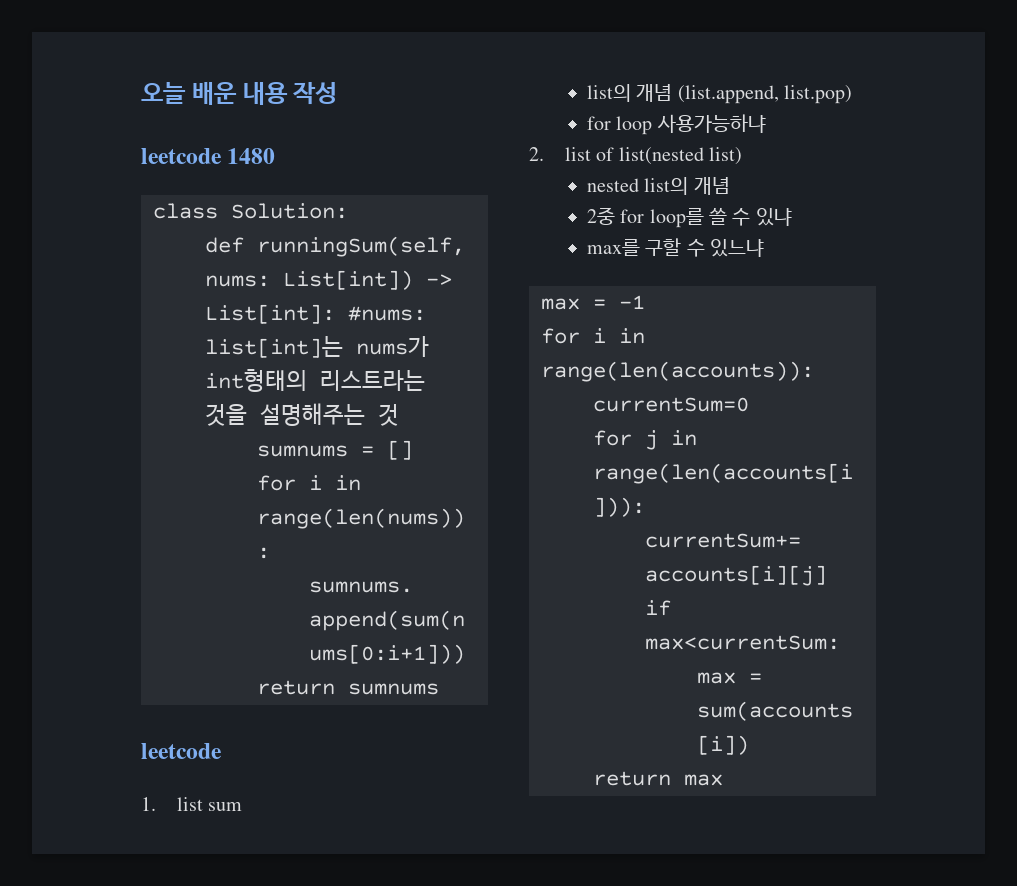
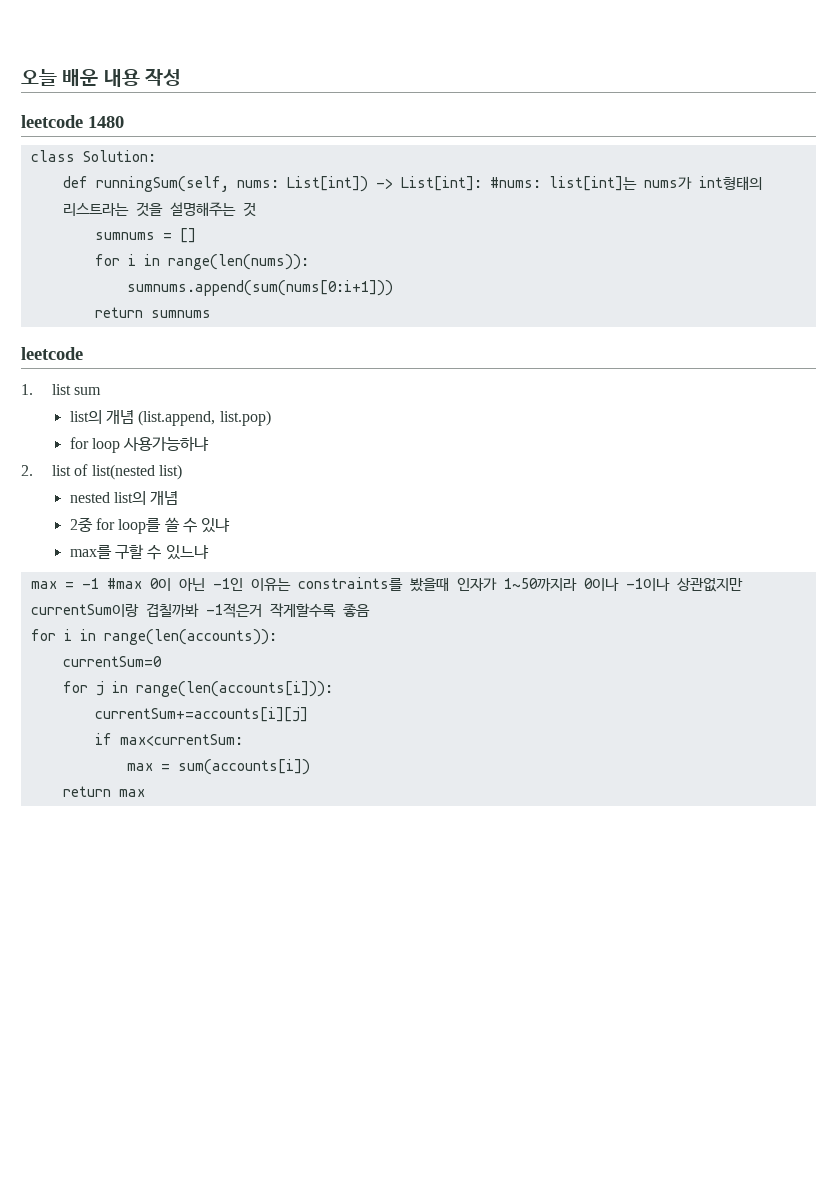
(645, 302) none -> [106,577,743,592] [30,603,370,618] #max 0이 아닌 -1인 이유는 constraints를 봤을때 인자가 1~50까지라 0이나 -1이나 상관없지만 currentSum이랑 겹칠까봐 -1적은거 작게할수록 좋음

